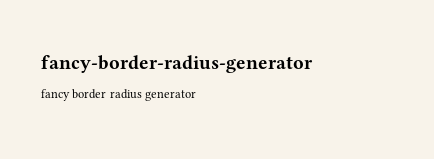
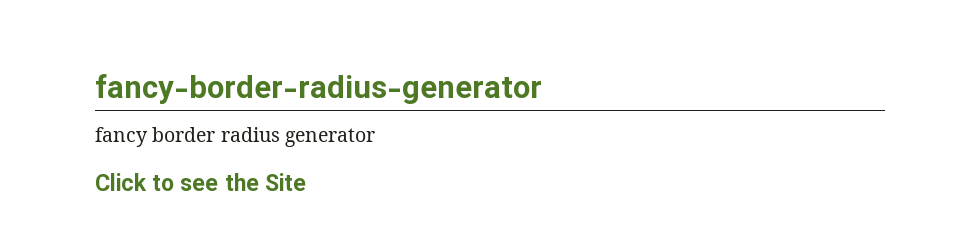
(197, 95) none -> [95,173,306,191] // Click to see the Site

